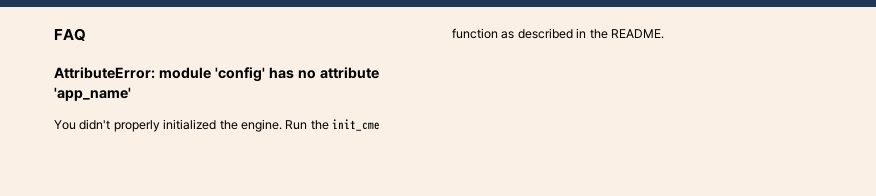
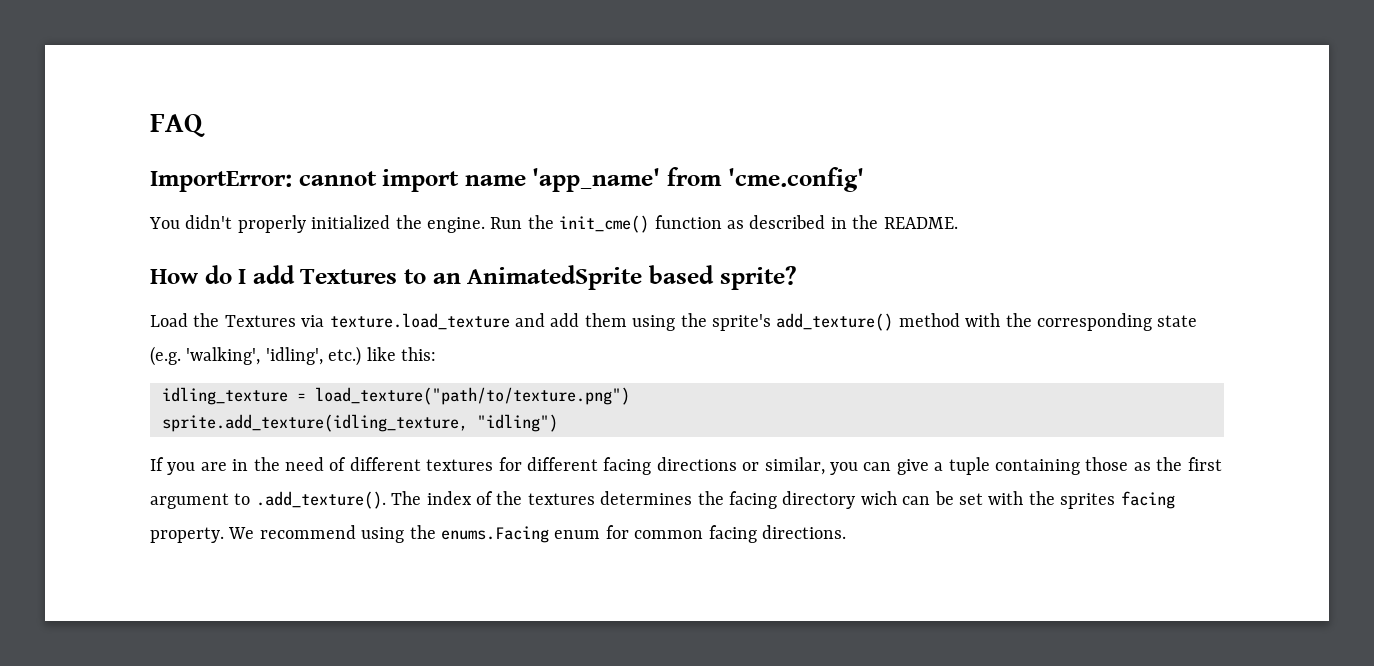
[54,67,379,82] AttributeError: module 'config' has no attribute -> [150,169,526,192] ImportError: cannot import name
(131, 94) none -> [667,167,864,192] from 'cme.config'
[332,119,380,131] init_cme -> [559,215,650,233] init_cme()
(664, 34) none -> [150,265,797,290] [150,313,1198,331] [150,346,436,366] [162,387,630,405] [162,414,558,432] [150,457,1222,475] [150,491,1175,509] [150,525,846,543] // How do I add Textures to an AnimatedSprite based sprite? // Load the Textures via texture.load_texture and add them using the sprite's add_texture() method with the corresponding state (e.g. 'walking', 'idling', etc.) like this: // idling_texture = load_texture("path/to/texture.png") // sprite.add_texture(idling_texture, "idling") // If you are in the need of different textures for different facing directions or similar, you can give a tuple containing those as the first argument to .add_texture(). The index of the textures determines the facing directory wich can be set with the sprites facing property. We recommend using the enums.Facing enum for common facing directions.

